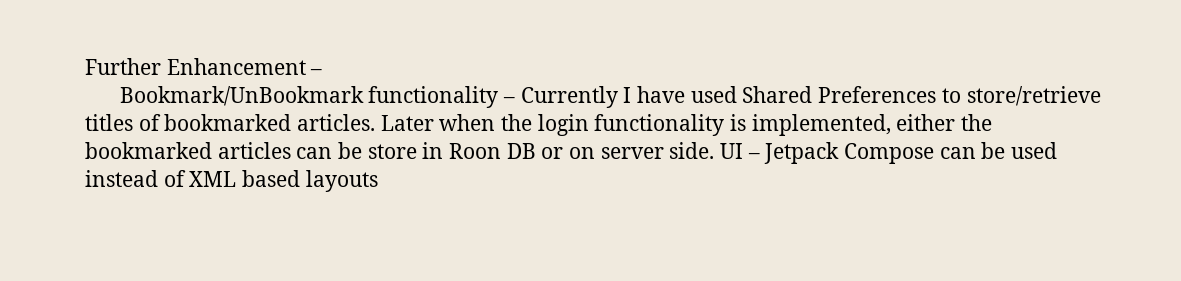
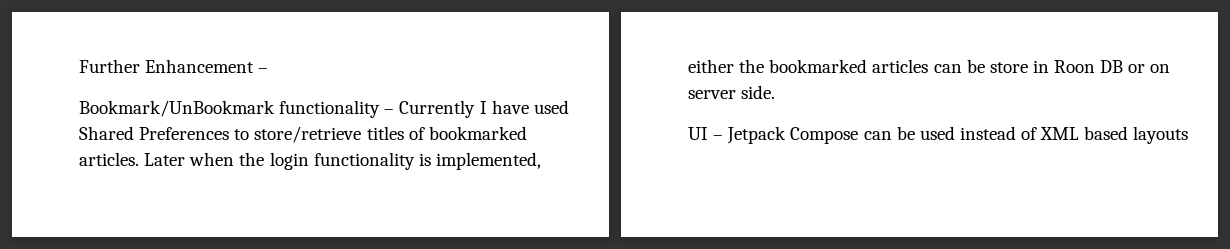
(715, 150) none -> (776, 92) //

